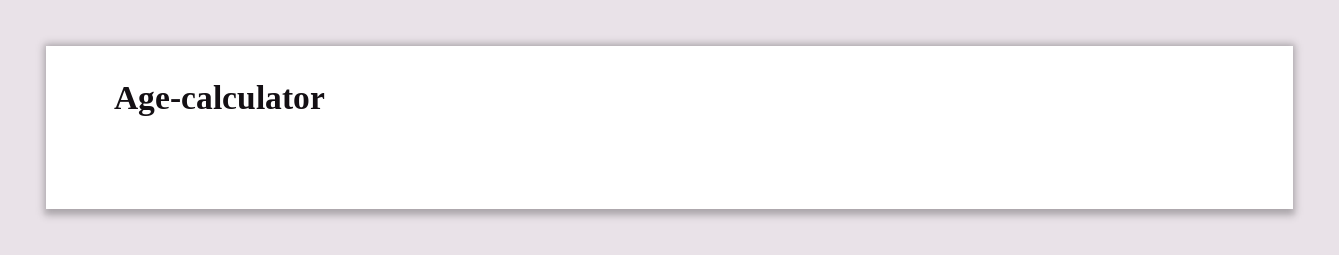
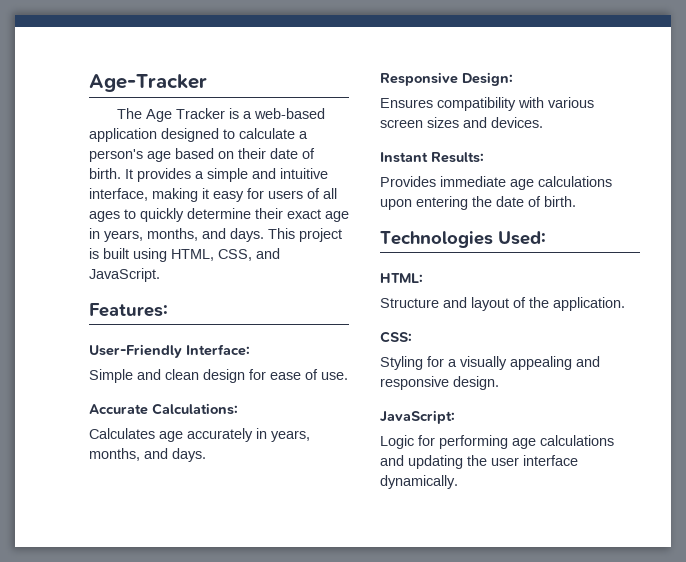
[114,85,325,116] Age-calculator -> [89,74,207,92] [117,108,326,122] [89,128,308,142] [89,148,315,162] [89,168,328,182] [89,188,337,202] [89,208,349,222] [89,228,342,242] [89,248,280,262] [89,268,160,282] [89,303,168,317] [89,344,250,358] [89,369,348,383] [89,403,238,415] [89,428,310,442] [89,448,206,462] [380,72,513,86] [380,97,594,111] [380,117,543,128] [380,152,484,163] [380,176,612,190] [380,196,576,210] [380,231,546,248] [380,273,423,283] [380,297,625,311] [380,331,412,343] [380,356,600,370] [380,376,499,390] [380,410,455,424] [380,435,614,449] [380,455,578,469] [380,475,458,489] Age-Tracker // The Age Tracker is a web-based application designed to calculate a person's age based on their date of birth. It provides a simple and intuitive interface, making it easy for users of all ages to quickly determine their exact age in years, months, and days. This project is built using HTML, CSS, and JavaScript. // Features: // User-Friendly Interface: // Simple and clean design for ease of use. // Accurate Calculations: // Calculates age accurately in years, months, and days. // Responsive Design: // Ensures compatibility with various screen sizes and devices. // Instant Results: // Provides immediate age calculations upon entering the date of birth. // Technologies Used: // HTML: // Structure and layout of the application. // CSS: // Styling for a visually appealing and responsive design. // JavaScript: // Logic for performing age calculations and updating the user interface dynamically.

